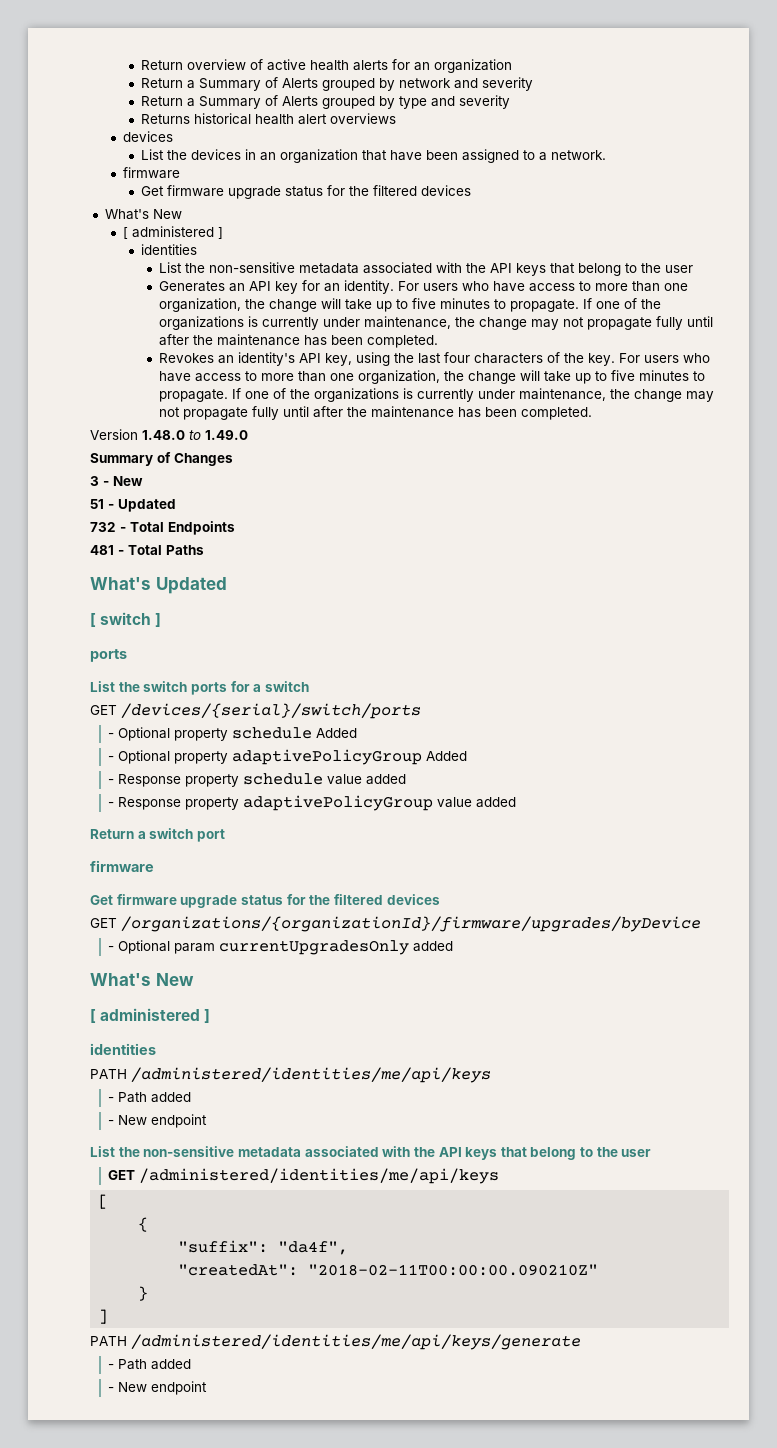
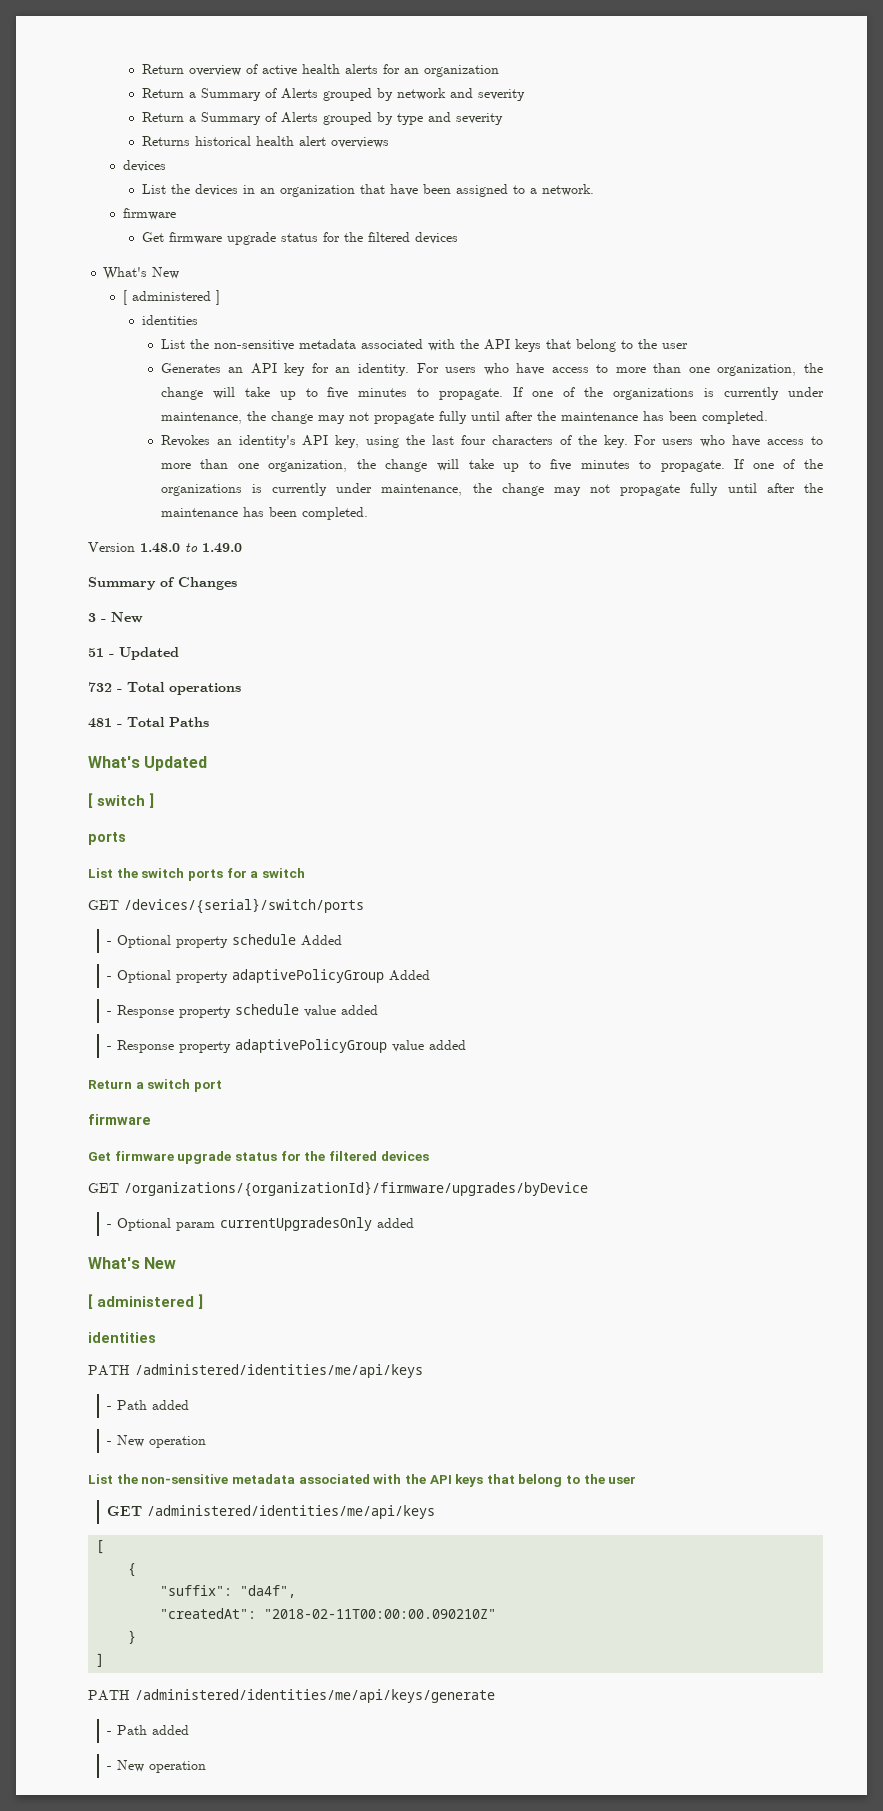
[168,521,235,535] Endpoints -> [169,683,241,695] operations
[151,1114,208,1128] endpoint -> [149,1436,207,1448] operation
[151,1381,208,1395] endpoint -> [149,1761,207,1773] operation

